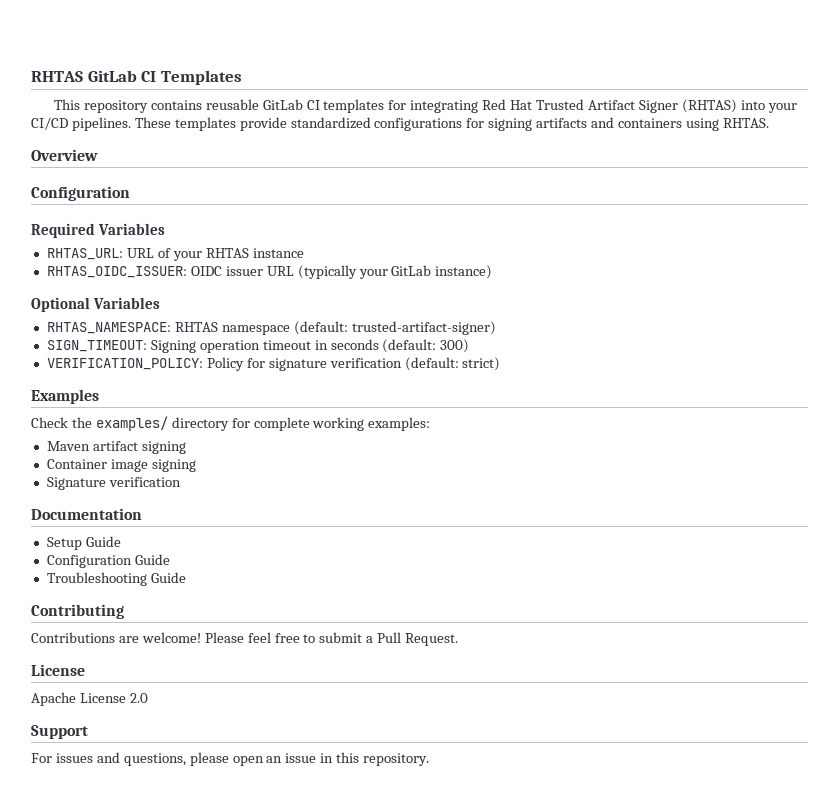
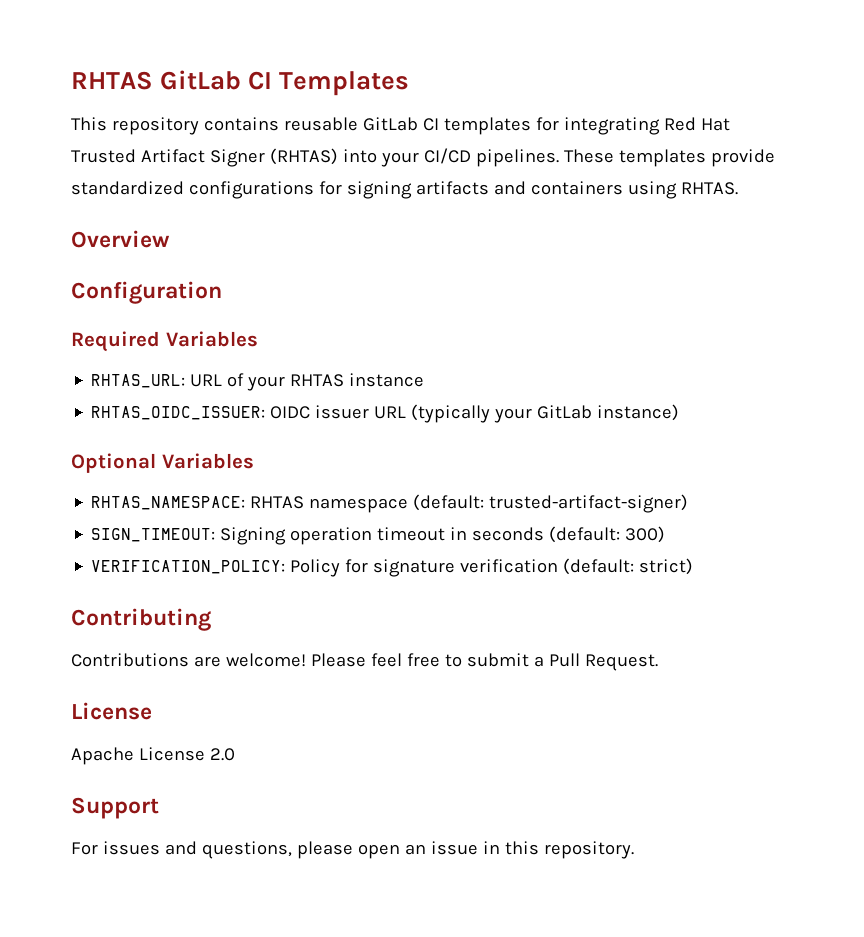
[31,389,99,404] [31,416,431,431] [46,441,186,454] [46,459,196,472] [46,477,181,490] [31,508,142,520] [46,536,121,550] [46,554,170,568] [46,572,186,586] // Examples // Check the examples/ directory for complete working examples: // Maven artifact signing // Container image signing // Signature verification // Documentation // Setup Guide // Configuration Guide // Troubleshooting Guide -> (694, 566) none

